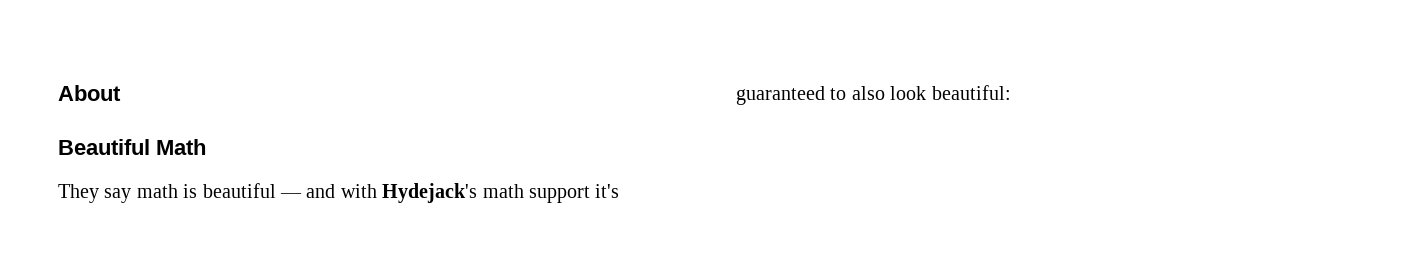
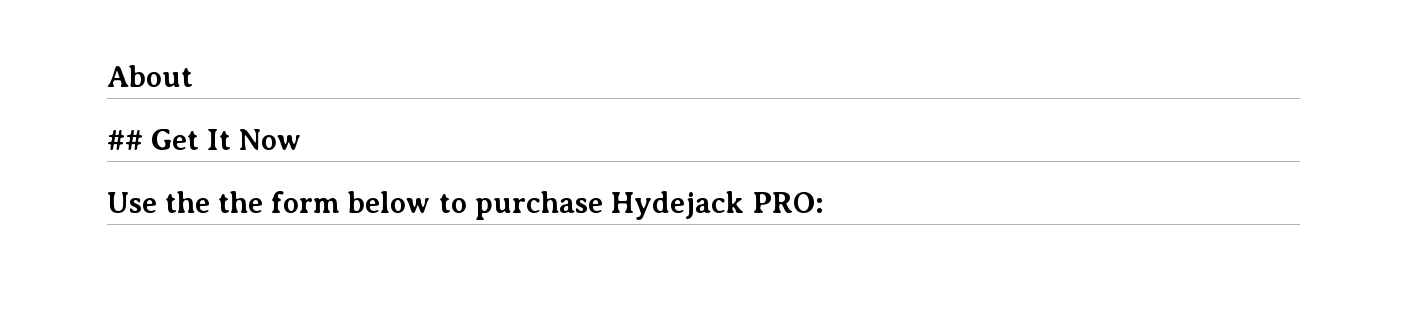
[58,139,206,155] [58,183,620,203] [736,85,1011,105] Beautiful Math // They say math is beautiful — and with Hydejack's math support it's guaranteed to also look beautiful: -> [107,129,302,150] [107,191,824,220] ## Get It Now // Use the the form below to purchase Hydejack PRO:

